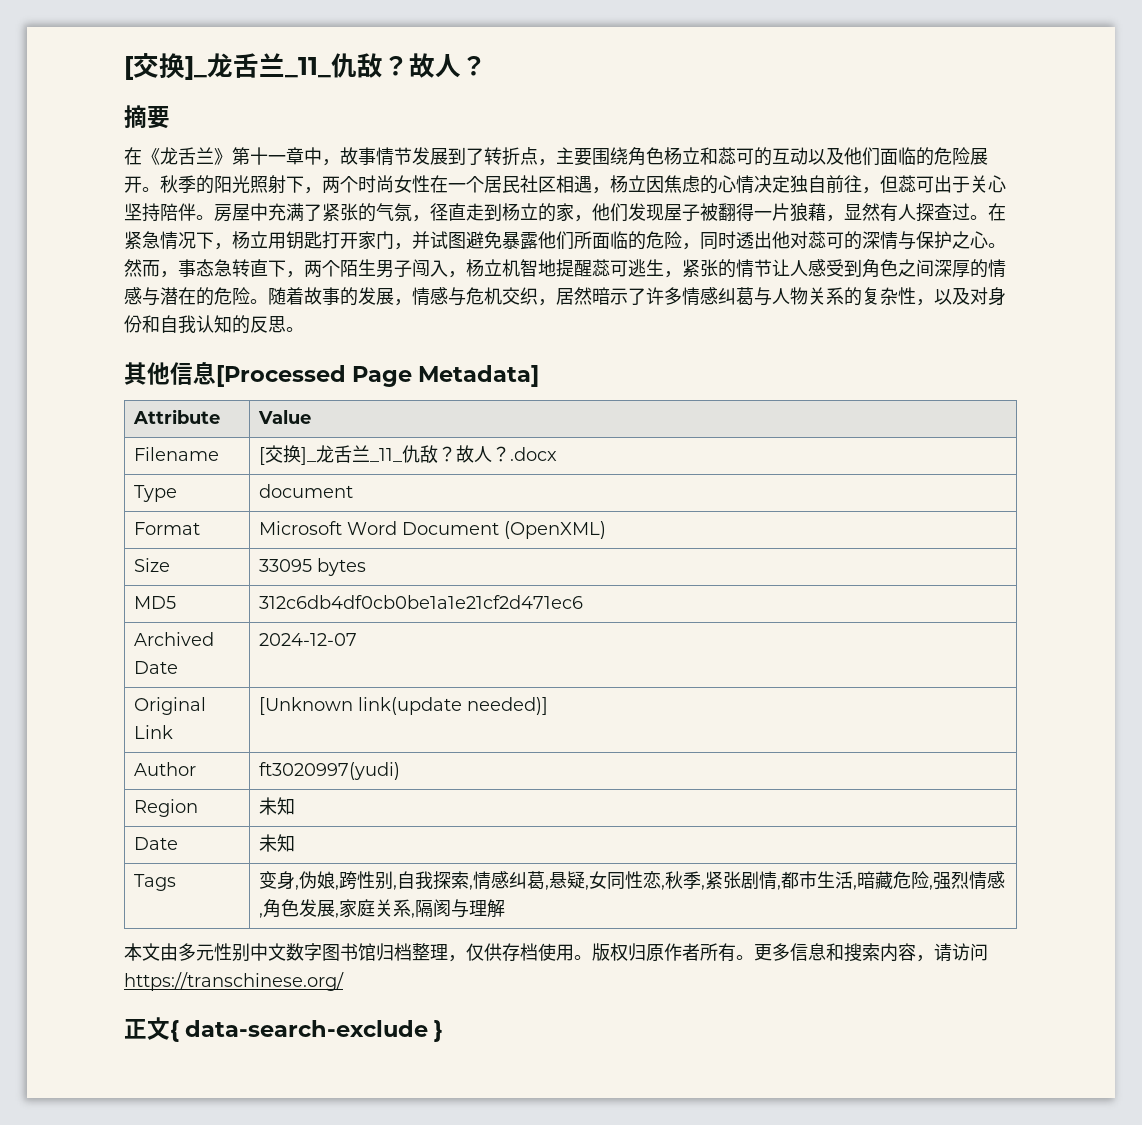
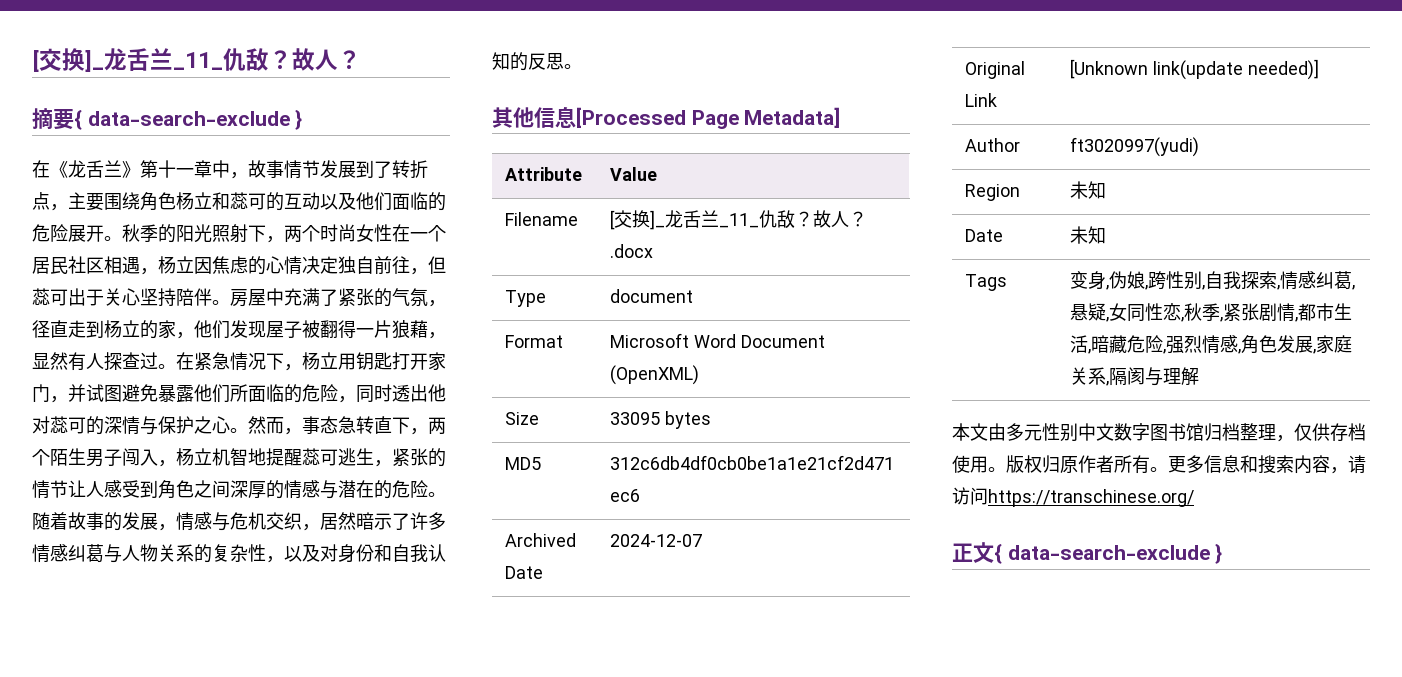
(170, 117) none -> [74,109,303,130] { data-search-exclude }

